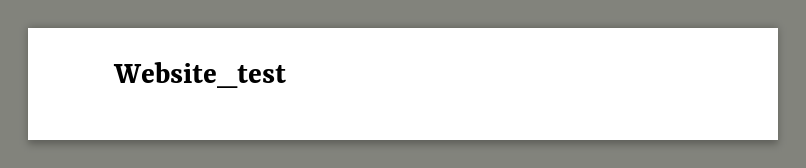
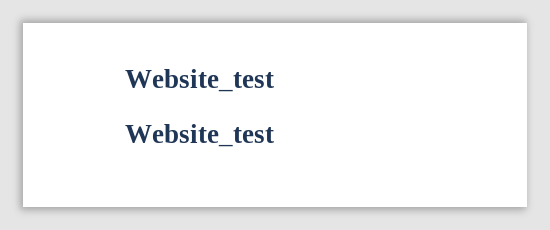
[113,62,286,88] Website_test -> [125,69,274,92] [125,124,274,147] Website_test // Website_test

